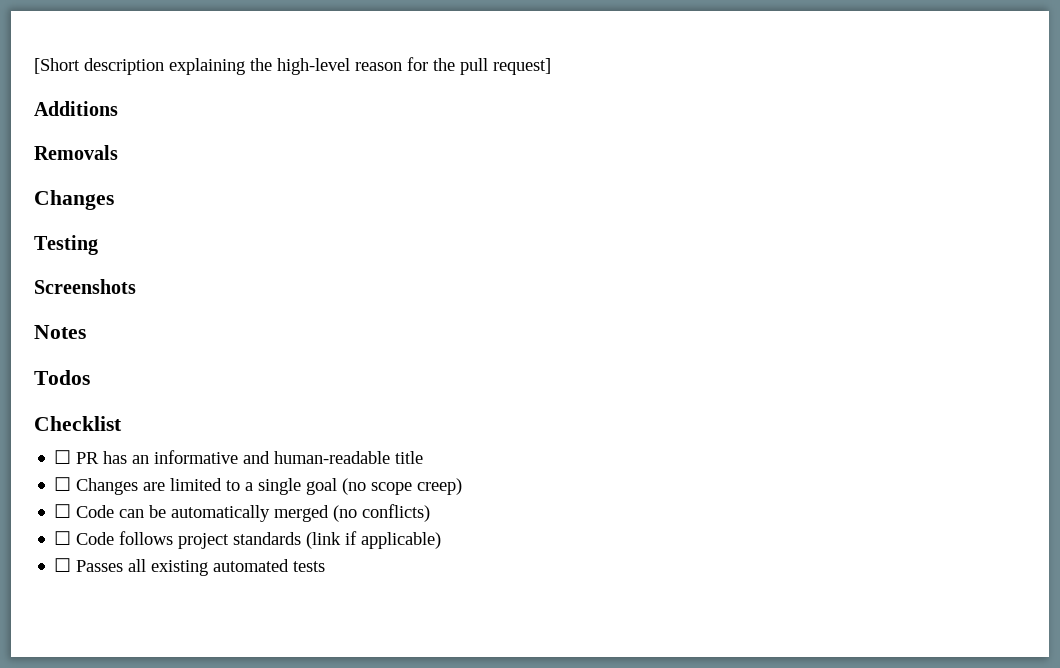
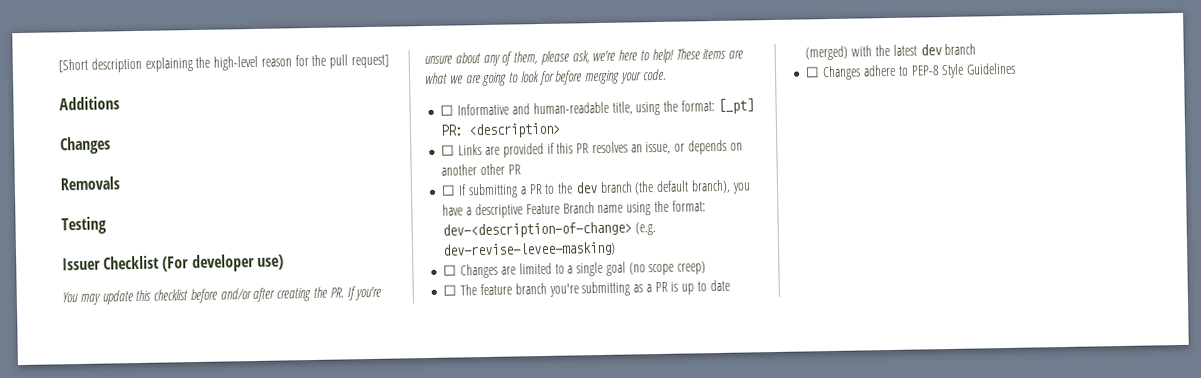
(118, 108) none -> [60,136,111,155] // Changes
[34,190,114,210] // Changes -> (120, 183) none
[34,279,136,294] [34,325,86,339] [34,370,90,385] [34,416,122,431] [54,450,424,464] Screenshots // Notes // Todos // Checklist // ☐ PR has an informative and human-readable title -> [62,253,284,273] [62,286,383,306] [424,47,745,67] [424,68,667,87] [440,98,754,116] [440,122,562,139] [441,139,743,158] [441,163,521,176] [441,179,751,199] [442,200,706,219] [442,221,657,239] [442,241,617,258] Issuer Checklist (For developer use) // You may update this checklist before and/or after creating the PR. If you're unsure about any of them, please ask, we're here to help! These items are what we are going to look for before merging your code. // ☐ Informative and human-readable title, using the format: [_pt] PR: <description> // ☐ Links are provided if this PR resolves an issue, or depends on another other PR // ☐ If submitting a PR to the dev branch (the default branch), you have a descriptive Feature Branch name using the format: dev-<description-of-change> (e.g. dev-revise-levee-masking)
[76,504,431,522] [54,531,442,549] [54,558,326,576] Code can be automatically merged (no conflicts) // ☐ Code follows project standards (link if applicable) // ☐ Passes all existing automated tests -> [460,279,730,297] [805,43,977,61] [805,62,1017,81] The feature branch you're submitting as a PR is up to date (merged) with the latest dev branch // ☐ Changes adhere to PEP-8 Style Guidelines

